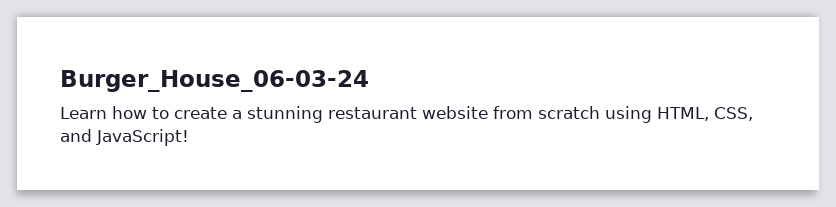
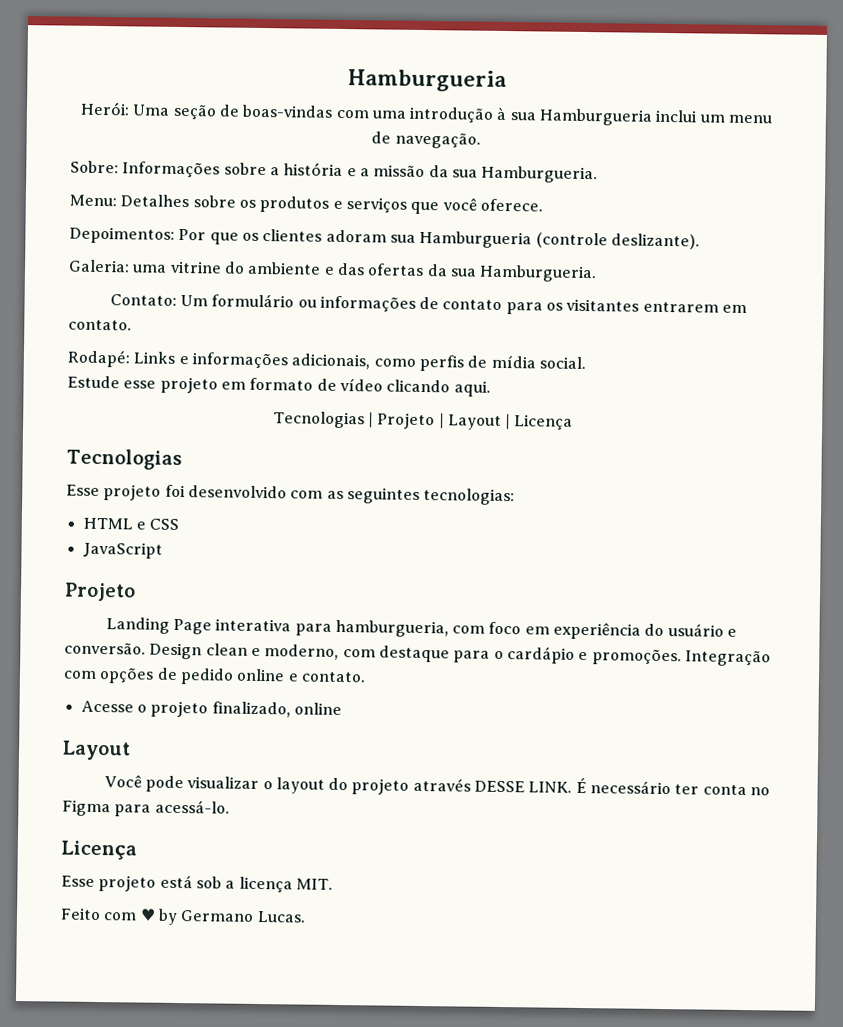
[60,70,369,92] [60,106,753,123] [60,129,189,146] Burger_House_06-03-24 // Learn how to create a stunning restaurant website from scratch using HTML, CSS, and JavaScript! -> [347,69,507,93] [79,101,773,126] [371,131,481,149] [70,160,599,184] [69,194,543,215] [69,226,700,250] [68,259,598,283] [109,293,748,315] [68,319,132,331] [67,349,586,372] [67,375,491,397] [272,411,574,430] [66,448,182,471] [66,484,516,506] [82,517,180,531] [82,541,163,559] [64,582,136,602] [105,617,738,640] [64,642,771,667] [63,667,366,685] [80,700,342,718] [62,740,131,761] [103,774,771,796] [62,799,230,817] [61,840,137,861] [61,874,333,893] [60,907,306,926] Hamburgueria // Herói: Uma seção de boas-vindas com uma introdução à sua Hamburgueria inclui um menu de navegação. // Sobre: Informações sobre a história e a missão da sua Hamburgueria. // Menu: Detalhes sobre os produtos e serviços que você oferece. // Depoimentos: Por que os clientes adoram sua Hamburgueria (controle deslizante). // Galeria: uma vitrine do ambiente e das ofertas da sua Hamburgueria. // Contato: Um formulário ou informações de contato para os visitantes entrarem em contato. // Rodapé: Links e informações adicionais, como perfis de mídia social. // Estude esse projeto em formato de vídeo clicando aqui. // Tecnologias | Projeto | Layout | Licença // Tecnologias // Esse projeto foi desenvolvido com as seguintes tecnologias: // HTML e CSS // JavaScript // Projeto // Landing Page interativa para hamburgueria, com foco em experiência do usuário e conversão. Design clean e moderno, com destaque para o cardápio e promoções. Integração com opções de pedido online e contato. // Acesse o projeto finalizado, online // Layout // Você pode visualizar o layout do projeto através DESSE LINK. É necessário ter conta no Figma para acessá-lo. // Licença // Esse projeto está sob a licença MIT. // Feito com ♥ by Germano Lucas.

